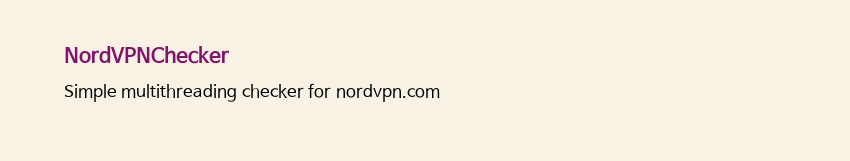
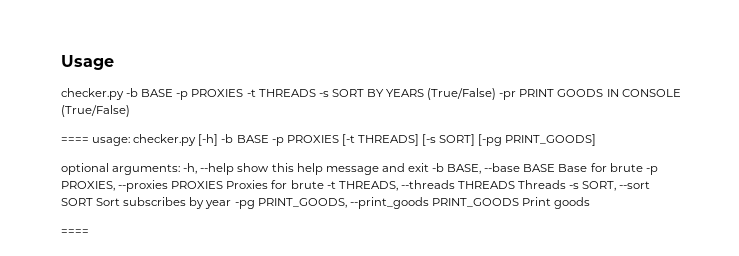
[64,46,229,64] [64,83,440,102] NordVPNChecker // Simple multithreading checker for nordvpn.com -> [61,55,114,70] [61,88,681,100] [61,105,130,117] [61,134,597,146] [61,163,658,175] [61,180,651,192] [61,197,591,209] [61,229,89,235] Usage // checker.py -b BASE -p PROXIES -t THREADS -s SORT BY YEARS (True/False) -pr PRINT GOODS IN CONSOLE (True/False) // ==== usage: checker.py [-h] -b BASE -p PROXIES [-t THREADS] [-s SORT] [-pg PRINT_GOODS] // optional arguments: -h, --help show this help message and exit -b BASE, --base BASE Base for brute -p PROXIES, --proxies PROXIES Proxies for brute -t THREADS, --threads THREADS Threads -s SORT, --sort SORT Sort subscribes by year -pg PRINT_GOODS, --print_goods PRINT_GOODS Print goods // ====

